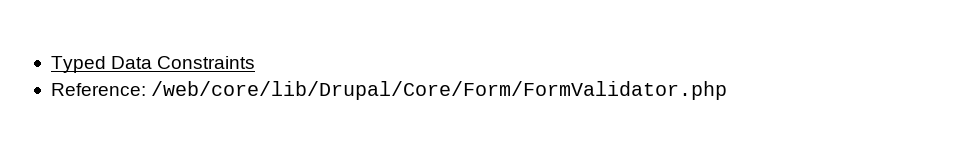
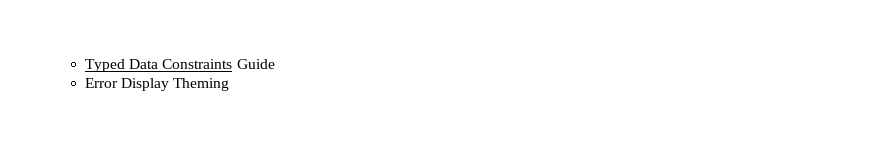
[50,81,728,100] // Reference: /web/core/lib/Drupal/Core/Form/FormValidator.php -> [236,59,275,69] [85,78,230,91] Guide // Error Display Theming

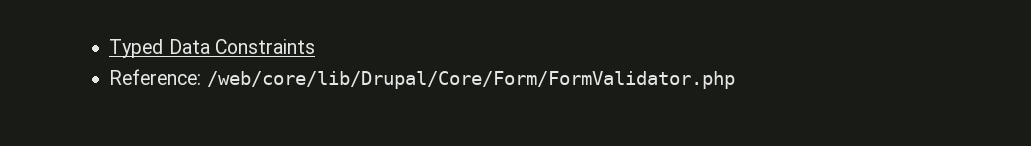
[236,59,275,69] [85,78,230,91] Guide // Error Display Theming -> [109,69,735,89] // Reference: /web/core/lib/Drupal/Core/Form/FormValidator.php

